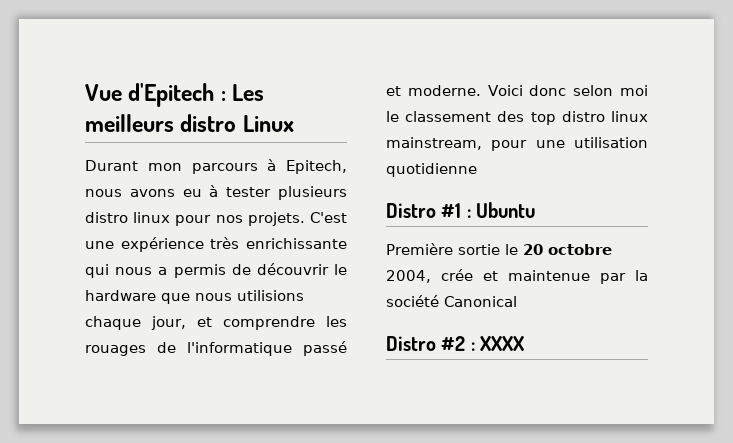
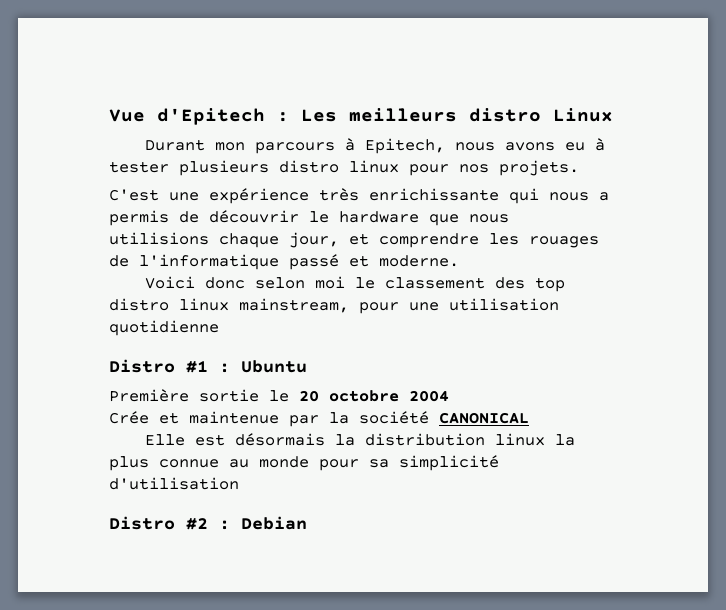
(305, 219) none -> (579, 168) //
(481, 90) none -> (459, 261) //
[386,269,473,283] 2004, crée -> [409,390,449,402] [109,411,149,424] 2004 // Crée
[444,296,517,307] Canonical -> [439,412,529,424] [144,433,575,446] [109,455,499,471] [109,477,239,490] CANONICAL // Elle est désormais la distribution linux la plus connue au monde pour sa simplicité d'utilisation
[480,336,525,351] XXXX -> [241,516,307,530] Debian

